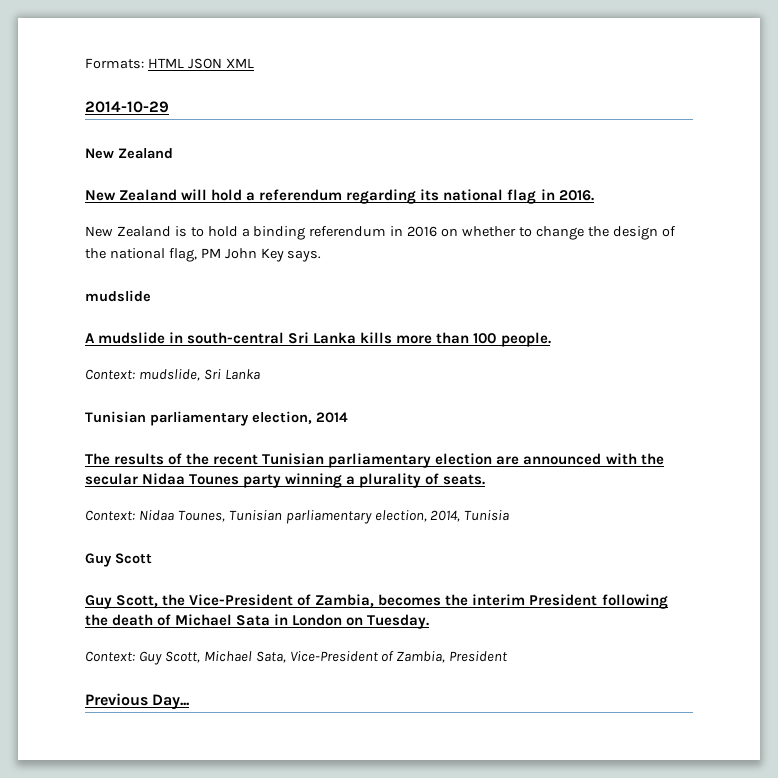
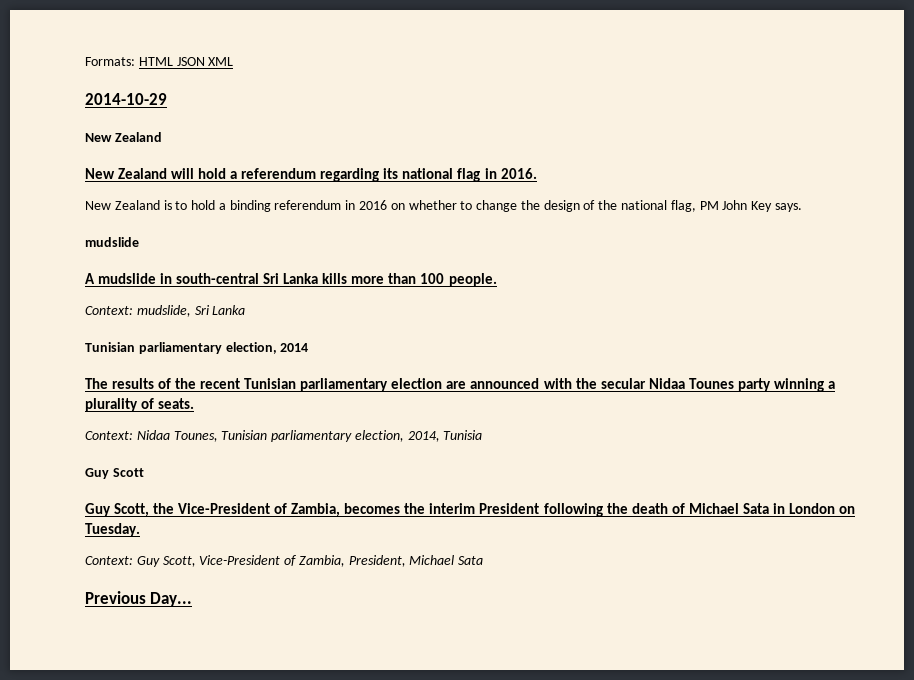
[203,651,509,663] Michael Sata, Vice-President of Zambia, President -> [199,555,484,567] Vice-President of Zambia, President, Michael Sata

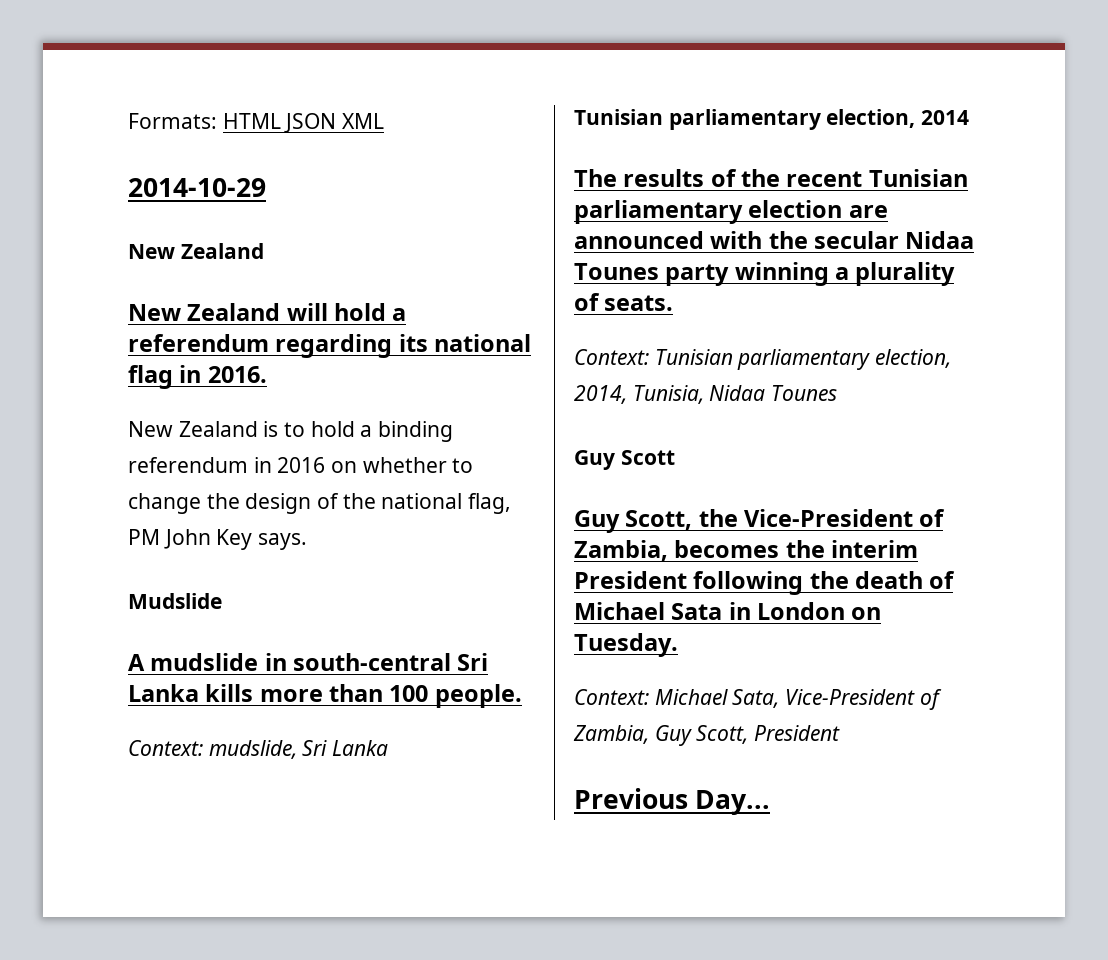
[85,237,139,247] mudslide -> [128,593,222,609] Mudslide
[136,430,218,442] Nidaa Tounes, -> (649, 357) none
[443,430,483,440] Tunisia -> [632,385,838,404] Tunisia, Nidaa Tounes
[136,555,484,567] Guy Scott, Vice-President of Zambia, President, Michael Sata -> [654,689,942,710] [573,725,841,746] Michael Sata, Vice-President of Zambia, Guy Scott, President

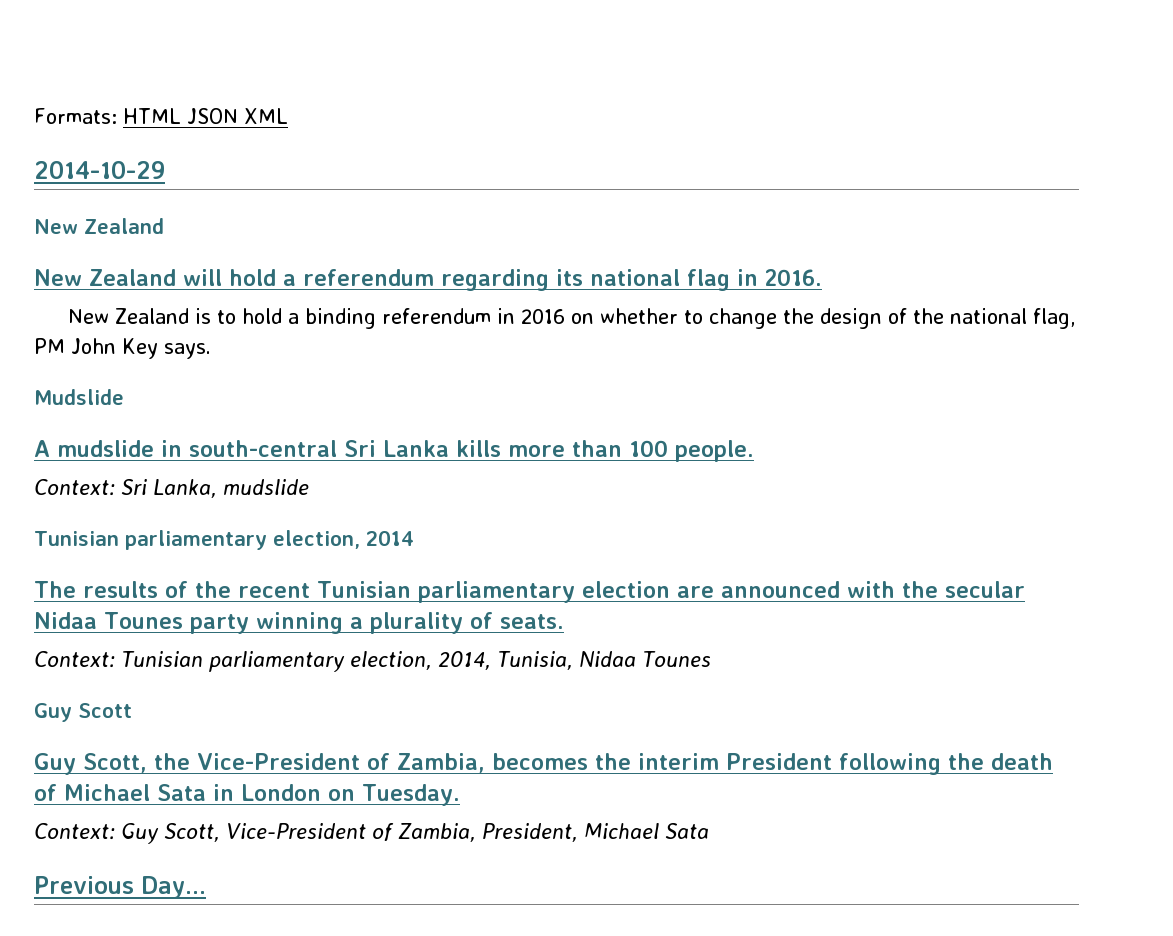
[208,740,389,759] mudslide, Sri Lanka -> [121,479,309,498] Sri Lanka, mudslide
[654,689,942,710] [573,725,841,746] Michael Sata, Vice-President of Zambia, Guy Scott, President -> [121,823,709,844] Guy Scott, Vice-President of Zambia, President, Michael Sata

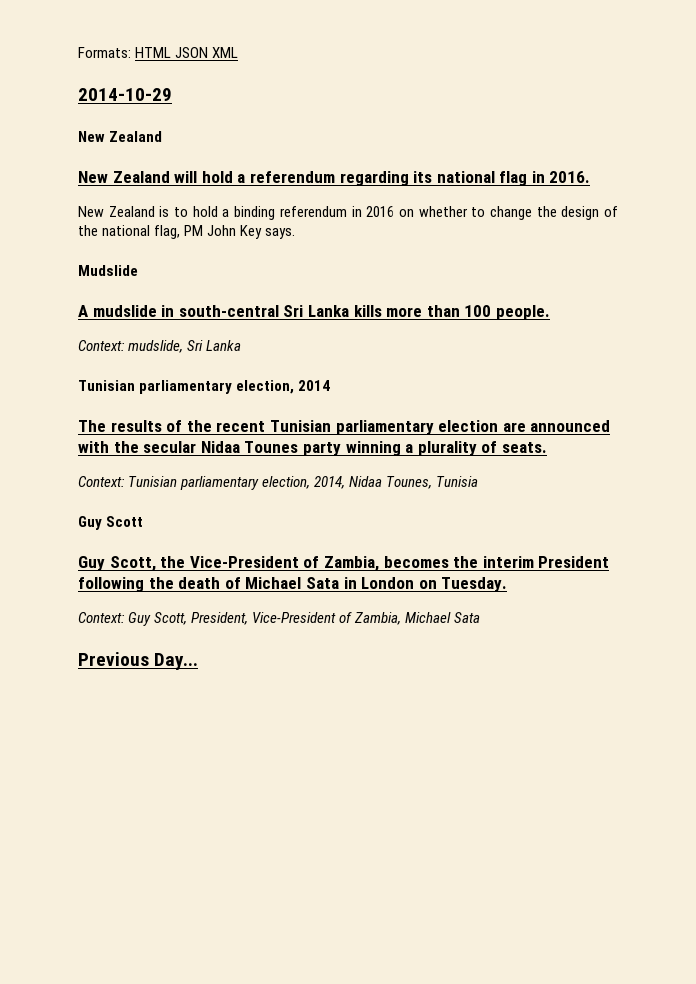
[121,479,309,498] Sri Lanka, mudslide -> [128,340,242,353] mudslide, Sri Lanka
[496,651,711,670] Tunisia, Nidaa Tounes -> [349,476,479,489] Nidaa Tounes, Tunisia
[226,823,578,842] Vice-President of Zambia, President, -> [191,612,402,625] President, Vice-President of Zambia,

